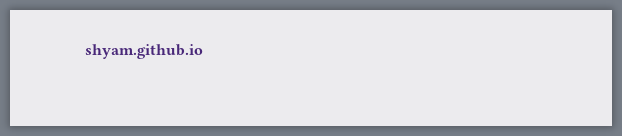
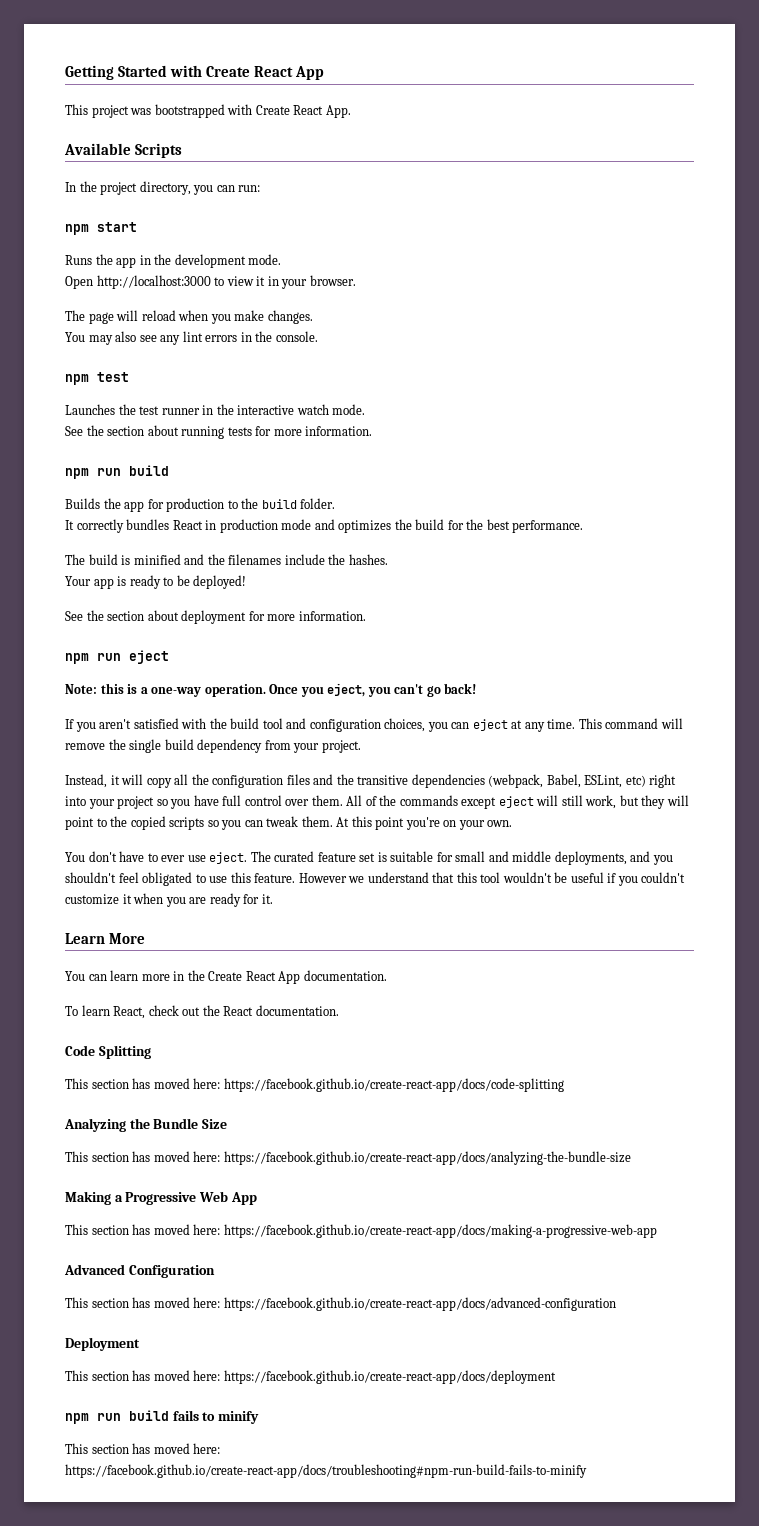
[85,44,203,59] shyam.github.io -> [65,65,325,80] [65,104,351,118] [64,143,182,158] [65,181,261,195] [65,222,137,235] [65,254,282,268] [65,275,356,289] [65,310,313,324] [65,331,318,345] [65,372,129,385] [65,404,366,415] [65,425,373,439] [65,465,169,479] [65,498,336,512] [65,519,584,533] [65,554,388,565] [65,575,247,589] [65,610,366,624] [65,650,169,664] [65,683,477,697] [65,718,683,732] [65,739,361,753] [65,774,677,788] [65,795,689,809] [65,816,513,830] [65,851,673,865] [65,872,686,886] [65,893,273,907] [65,933,145,944] [65,970,387,984] [65,1005,339,1019] [65,1045,151,1059] [65,1078,564,1092] [64,1118,227,1132] [65,1151,631,1165] [65,1191,257,1205] [65,1224,657,1238] [64,1264,215,1278] [65,1297,616,1311] [65,1337,140,1351] [65,1370,556,1384] [65,1410,259,1424] [65,1443,221,1454] [65,1464,587,1478] Getting Started with Create React App // This project was bootstrapped with Create React App. // Available Scripts // In the project directory, you can run: // npm start // Runs the app in the development mode. // Open http://localhost:3000 to view it in your browser. // The page will reload when you make changes. // You may also see any lint errors in the console. // npm test // Launches the test runner in the interactive watch mode. // See the section about running tests for more information. // npm run build // Builds the app for production to the build folder. // It correctly bundles React in production mode and optimizes the build for the best performance. // The build is minified and the filenames include the hashes. // Your app is ready to be deployed! // See the section about deployment for more information. // npm run eject // Note: this is a one-way operation. Once you eject, you can't go back! // If you aren't satisfied with the build tool and configuration choices, you can eject at any time. This command will remove the single build dependency from your project. // Instead, it will copy all the configuration files and the transitive dependencies (webpack, Babel, ESLint, etc) right into your project so you have full control over them. All of the commands except eject will still work, but they will point to the copied scripts so you can tweak them. At this point you're on your own. // You don't have to ever use eject. The curated feature set is suitable for small and middle deployments, and you shouldn't feel obligated to use this feature. However we understand that this tool wouldn't be useful if you couldn't customize it when you are ready for it. // Learn More // You can learn more in the Create React App documentation. // To learn React, check out the React documentation. // Code Splitting // This section has moved here: https://facebook.github.io/create-react-app/docs/code-splitting // Analyzing the Bundle Size // This section has moved here: https://facebook.github.io/create-react-app/docs/analyzing-the-bundle-size // Making a Progressive Web App // This section has moved here: https://facebook.github.io/create-react-app/docs/making-a-progressive-web-app // Advanced Configuration // This section has moved here: https://facebook.github.io/create-react-app/docs/advanced-configuration // Deployment // This section has moved here: https://facebook.github.io/create-react-app/docs/deployment // npm run build fails to minify // This section has moved here: https://facebook.github.io/create-react-app/docs/troubleshooting#npm-run-build-fails-to-minify

